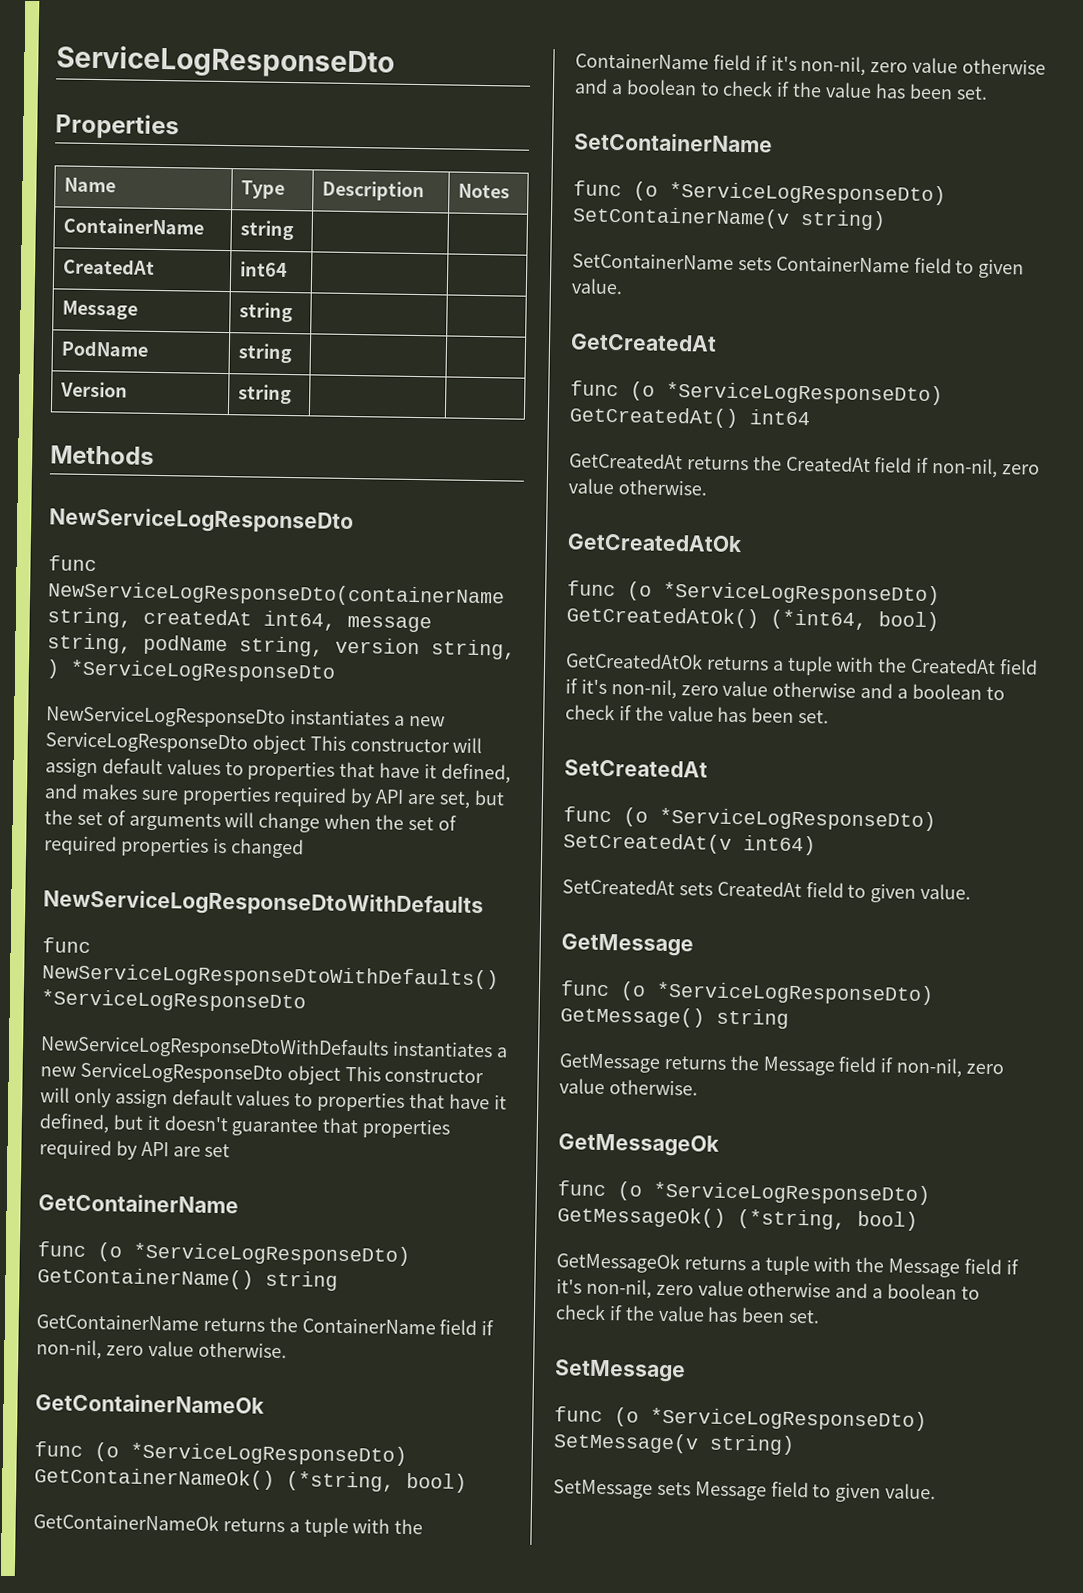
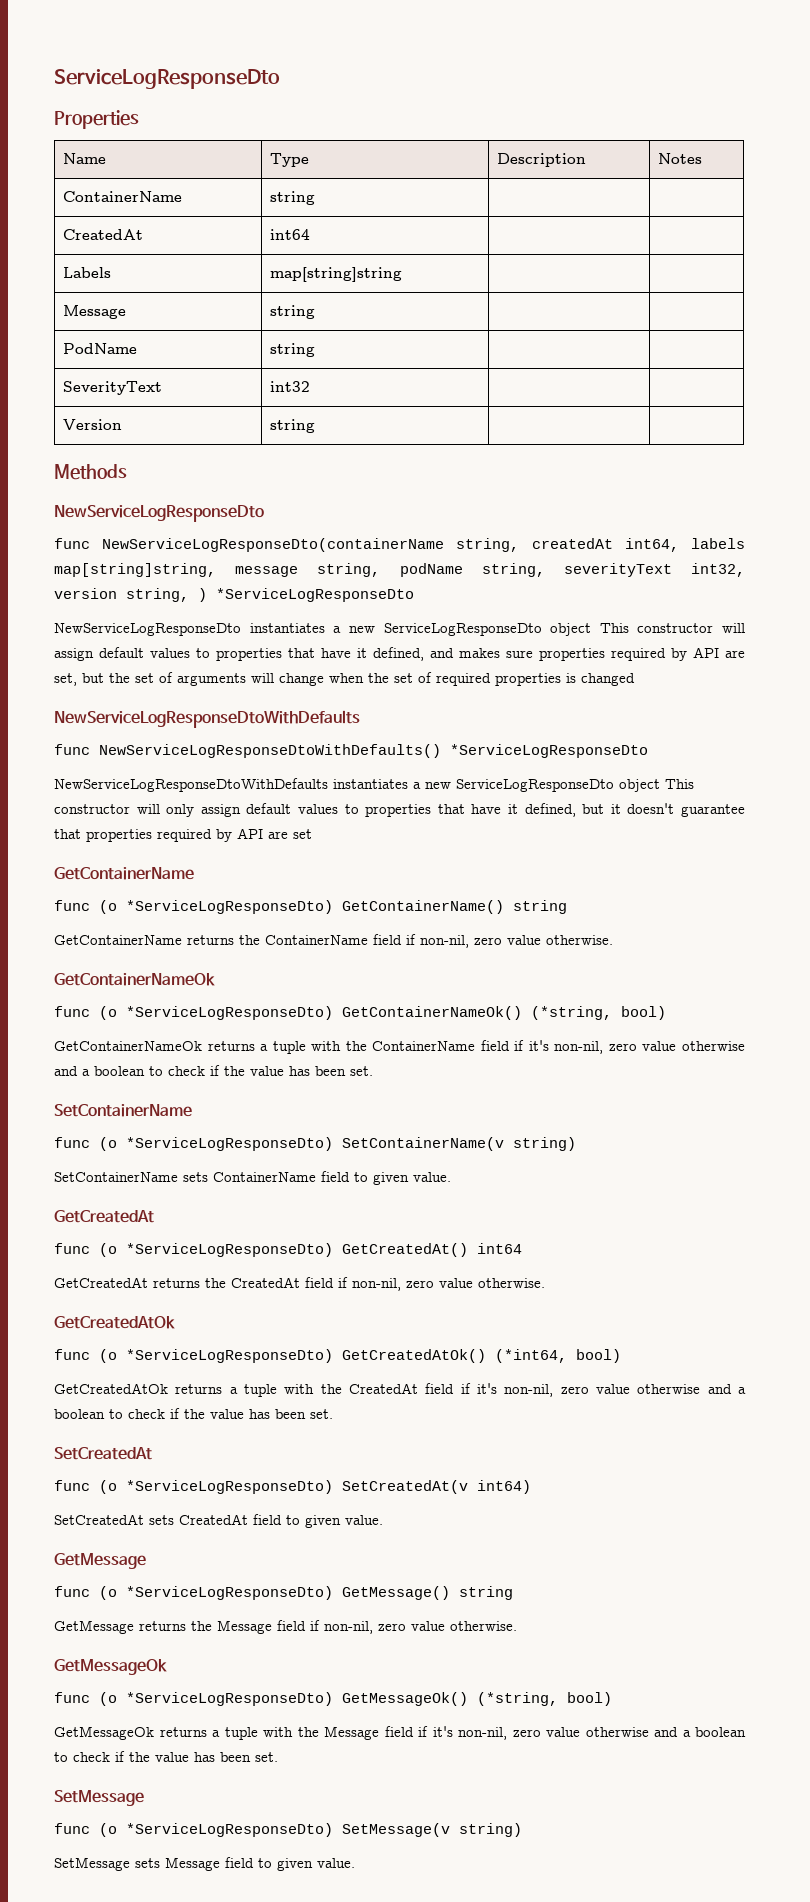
(288, 269) none -> [62,267,111,278] [269,267,402,282] // Labels | map[string]string | |
(292, 353) none -> [62,381,162,395] [269,381,310,392] // SeverityText | int32 | |
(336, 620) none -> [691,538,745,549] [54,563,216,577] labels map[string]string,
(324, 646) none -> [563,563,745,577] severityText int32,

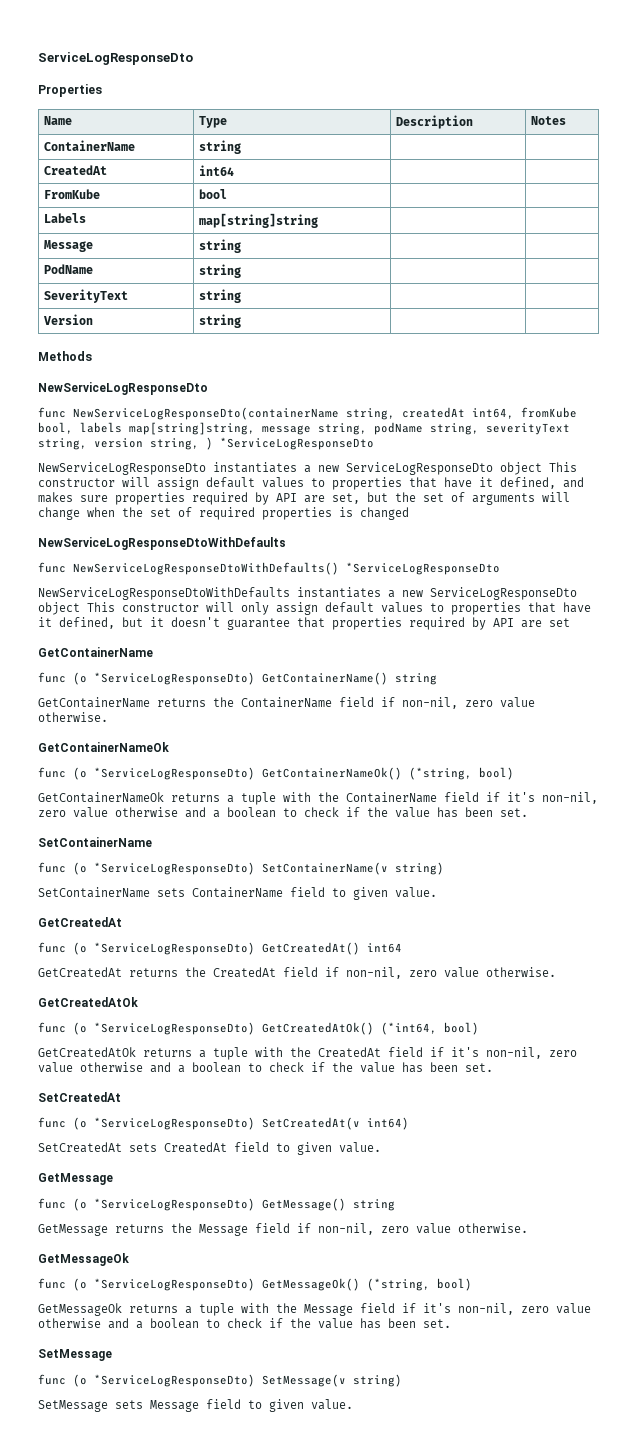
(310, 234) none -> [44,189,101,199] [199,189,228,199] // FromKube | bool | |
[269,381,310,392] int32 -> [199,289,242,303] string
(679, 545) none -> [521,407,577,418] [38,422,73,434] fromKube bool,
[691,563,745,577] int32, -> [38,438,87,450] string,

